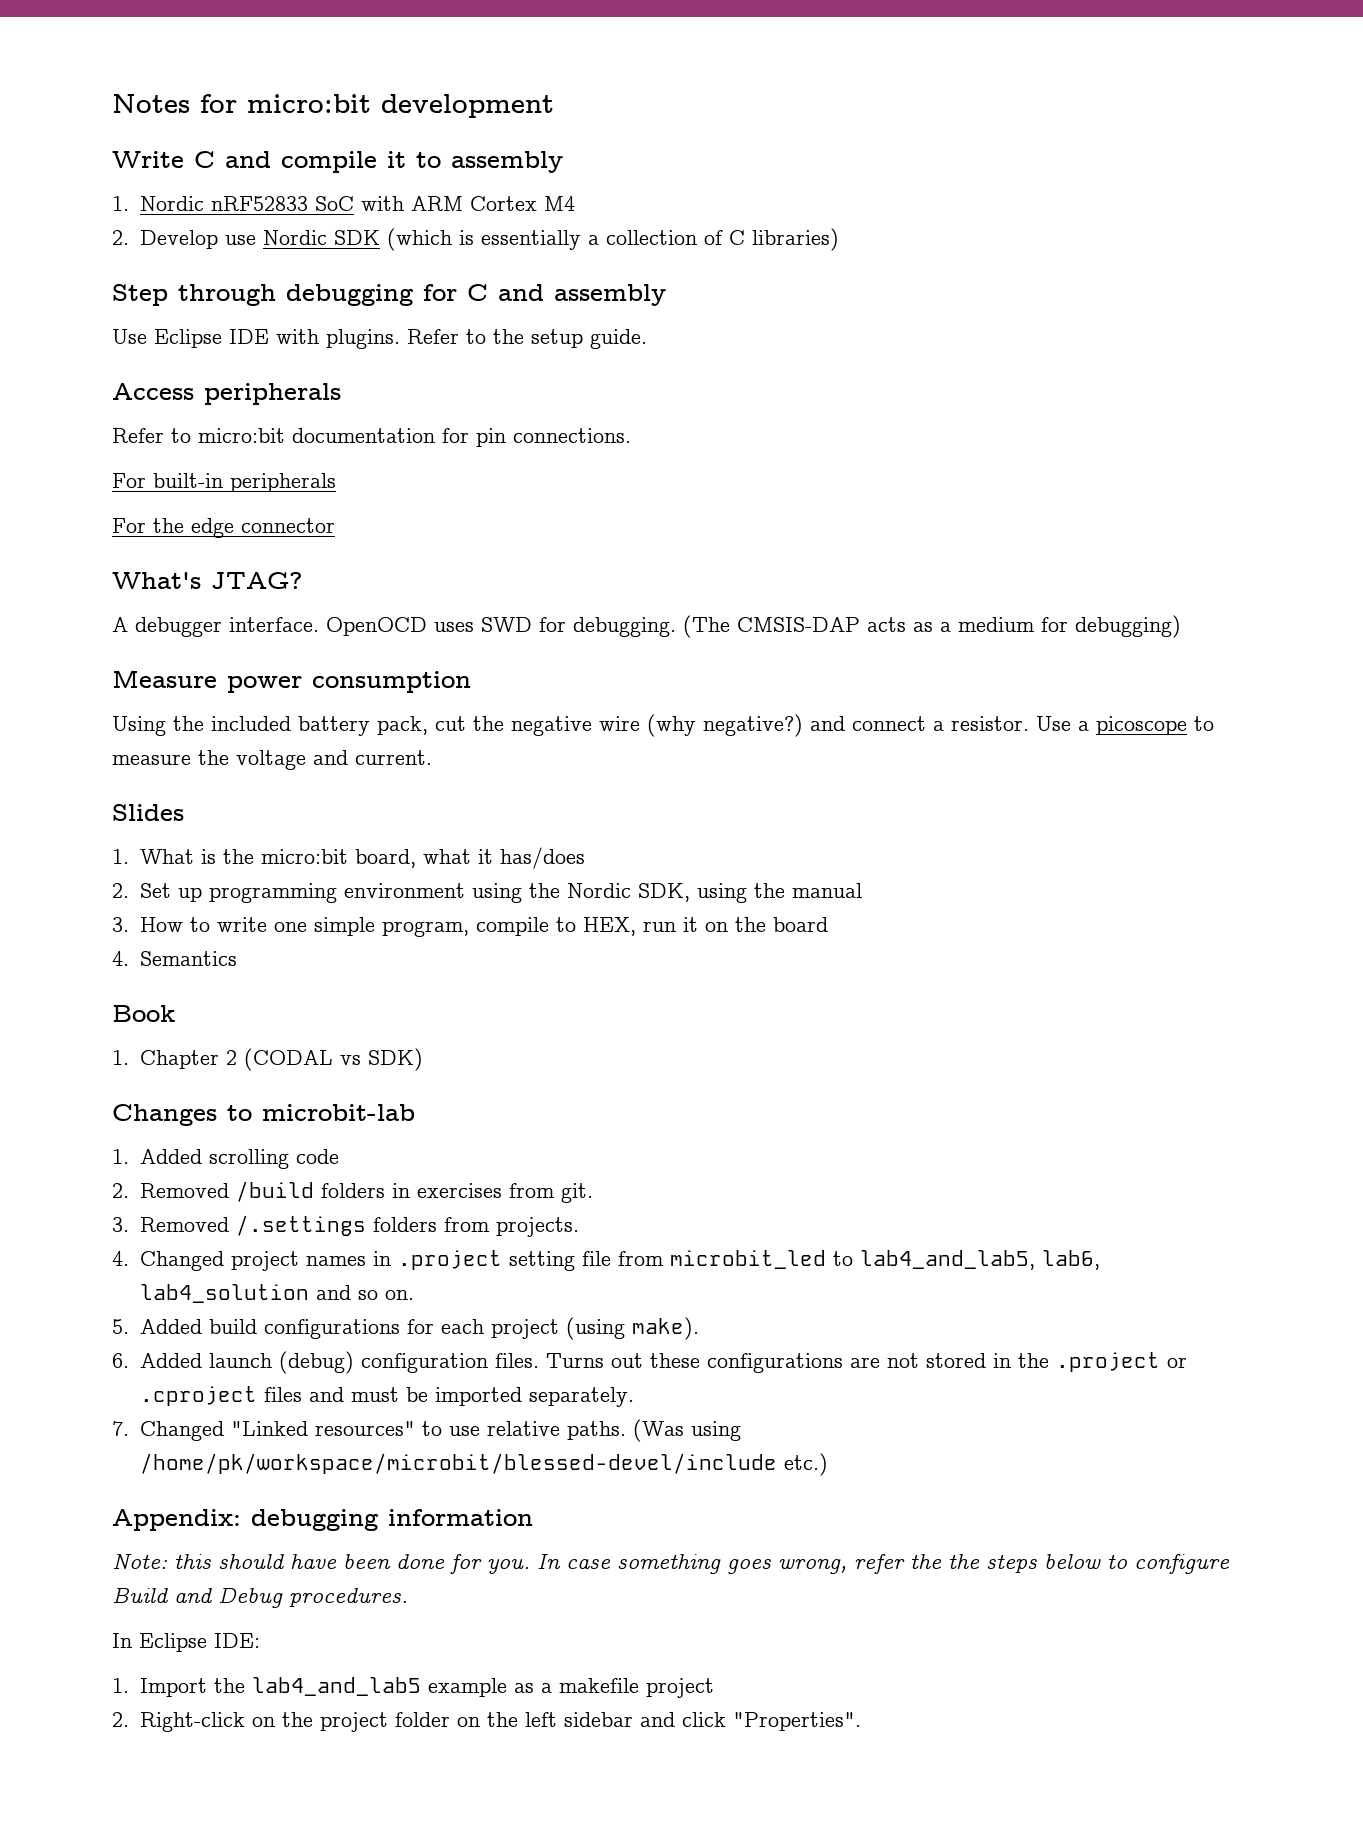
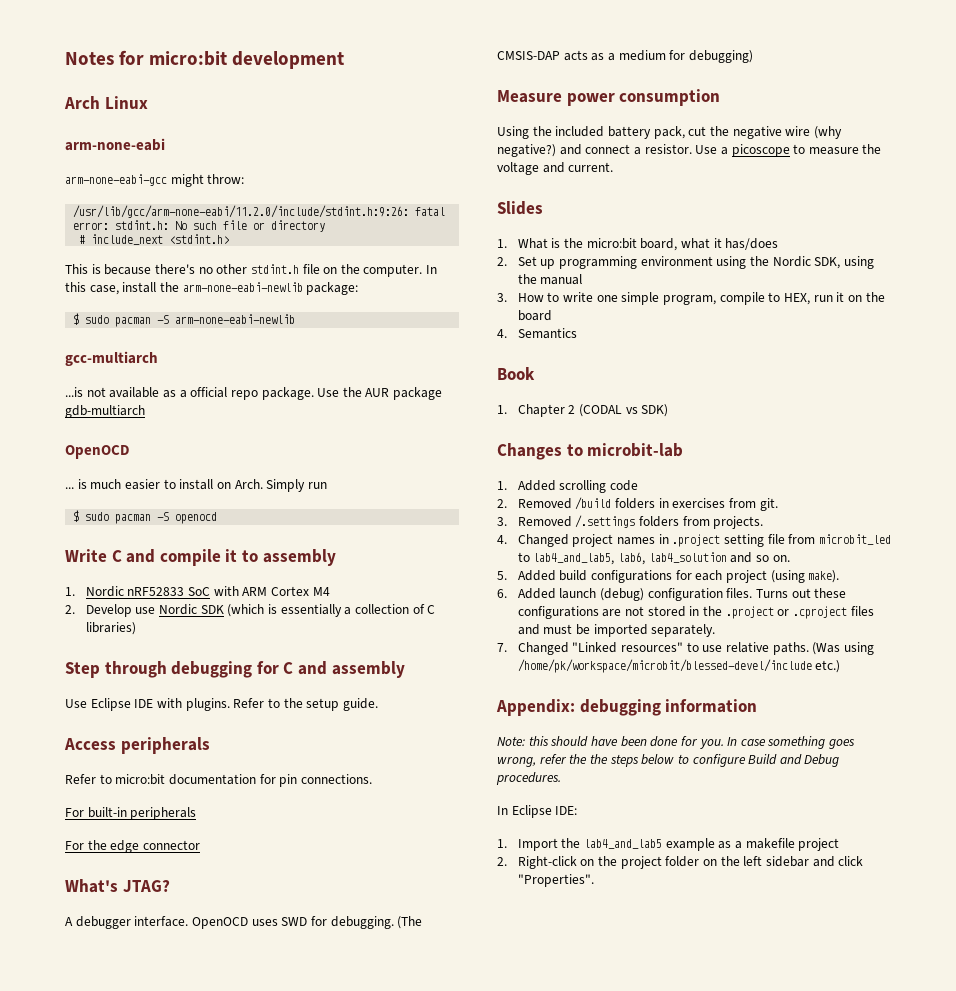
(554, 106) none -> [64,96,148,109] [65,138,165,151] [65,174,245,187] [73,205,446,218] [73,220,326,232] [79,234,230,245] [65,264,438,277] [65,282,359,295] [73,313,296,327] [65,351,158,366] [65,387,443,400] [65,405,145,418] [65,445,130,459] [65,479,327,492] [73,510,218,524] // Arch Linux // arm-none-eabi // arm-none-eabi-gcc might throw: // /usr/lib/gcc/arm-none-eabi/11.2.0/include/stdint.h:9:26: fatal error: stdint.h: No such file or directory // # include_next <stdint.h> // This is because there's no other stdint.h file on the computer. In this case, install the arm-none-eabi-newlib package: // $ sudo pacman -S arm-none-eabi-newlib // gcc-multiarch // ...is not available as a official repo package. Use the AUR package gdb-multiarch // OpenOCD // ... is much easier to install on Arch. Simply run // $ sudo pacman -S openocd

